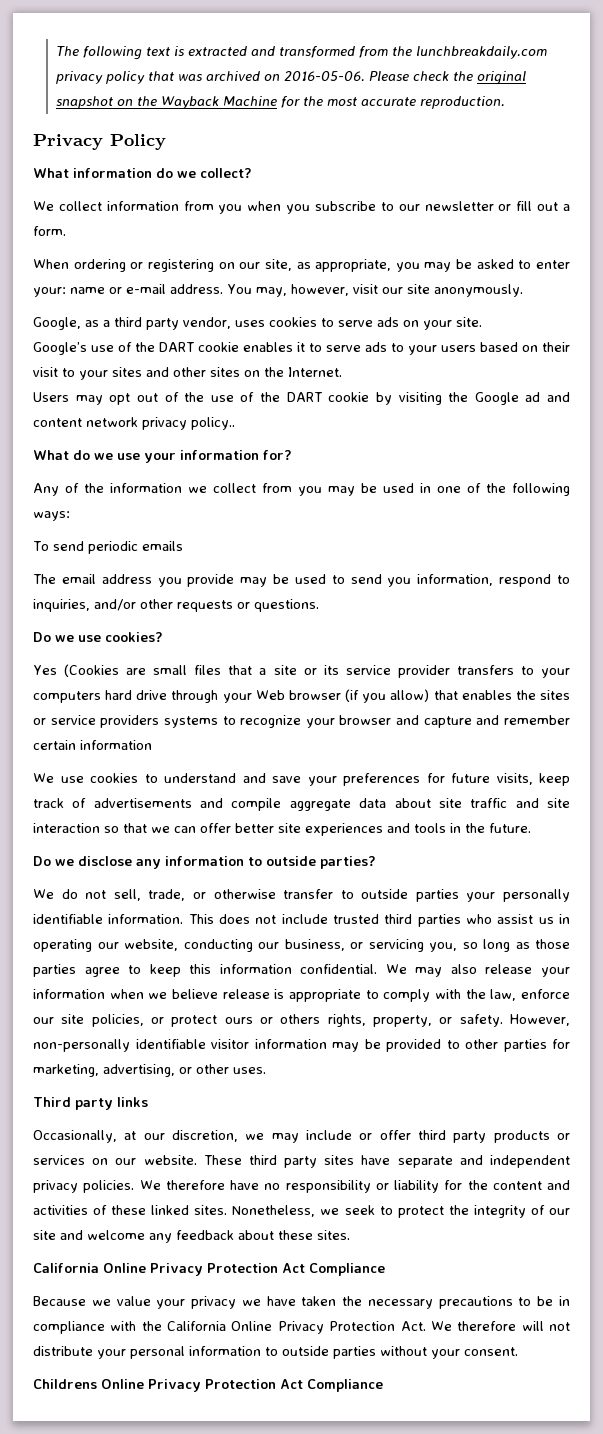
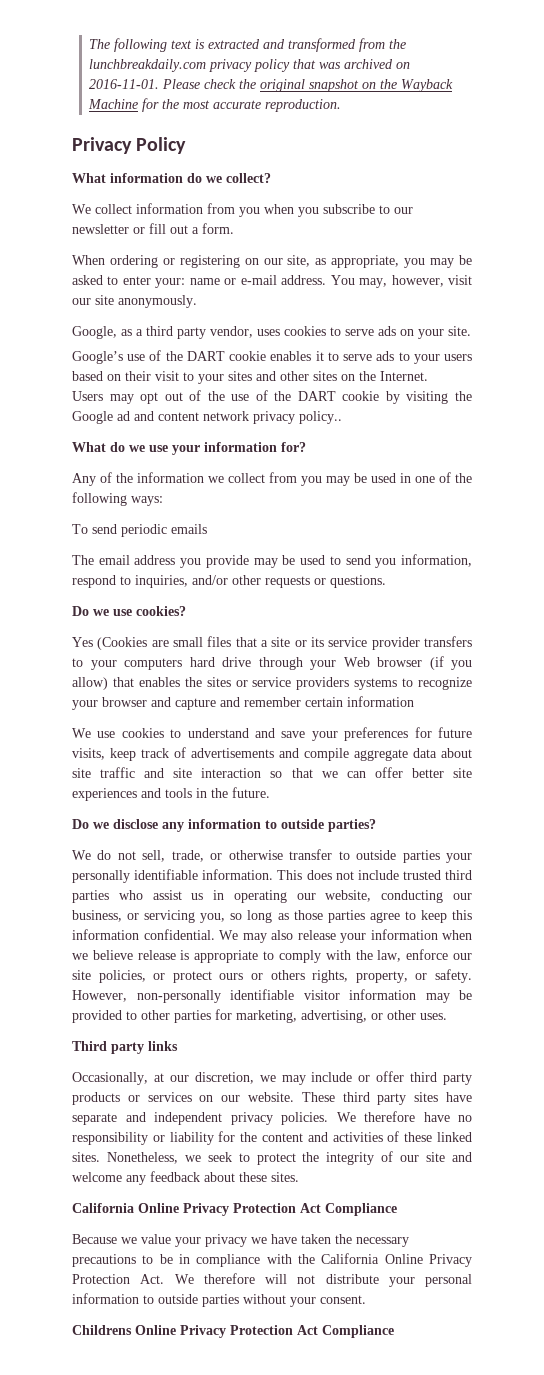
[283,71,365,82] 2016-05-06. -> [89,79,160,89] 2016-11-01.

